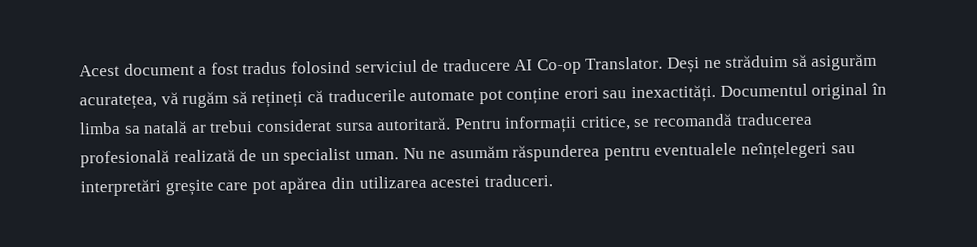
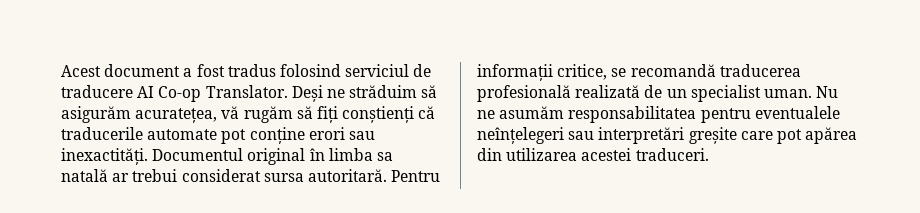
[251,91,304,109] rețineți -> [316,106,415,123] fiți conștienți
[512,144,601,162] răspunderea -> [568,106,697,123] responsabilitatea

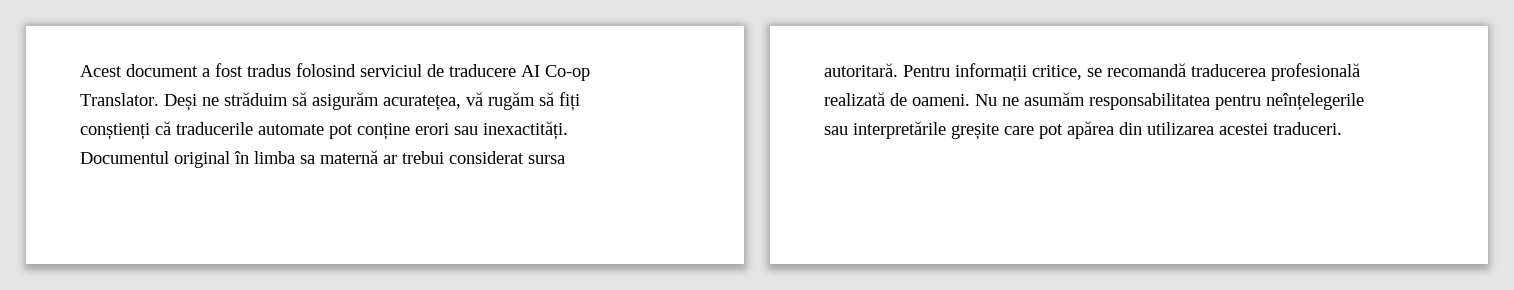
[61,169,108,182] natală -> [320,150,378,164] maternă
[666,85,812,102] un specialist uman. -> [912,94,970,106] oameni.
[754,106,840,119] [477,127,685,144] eventualele neînțelegeri sau interpretări -> [1266,93,1364,111] [824,121,946,139] neînțelegerile sau interpretările

